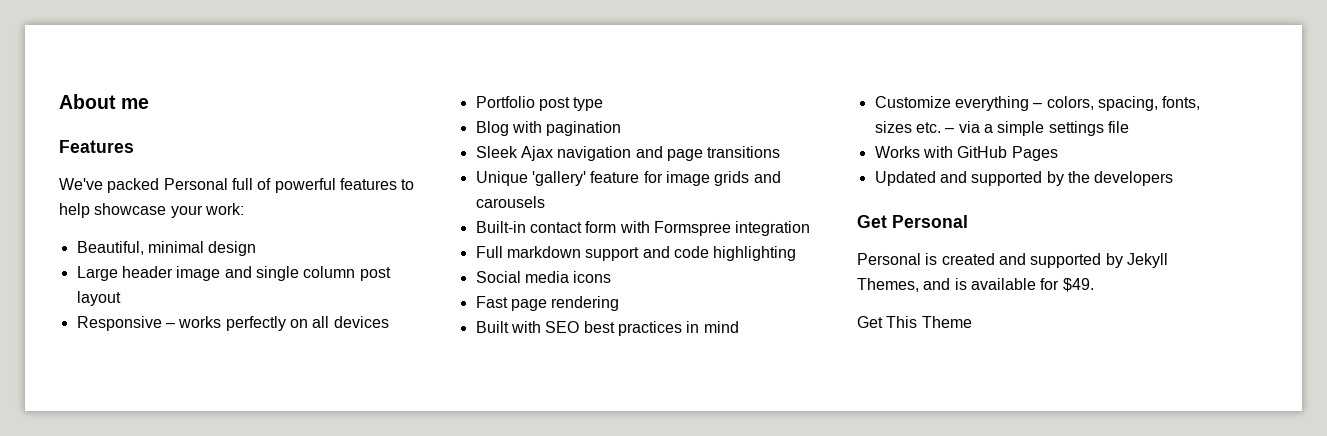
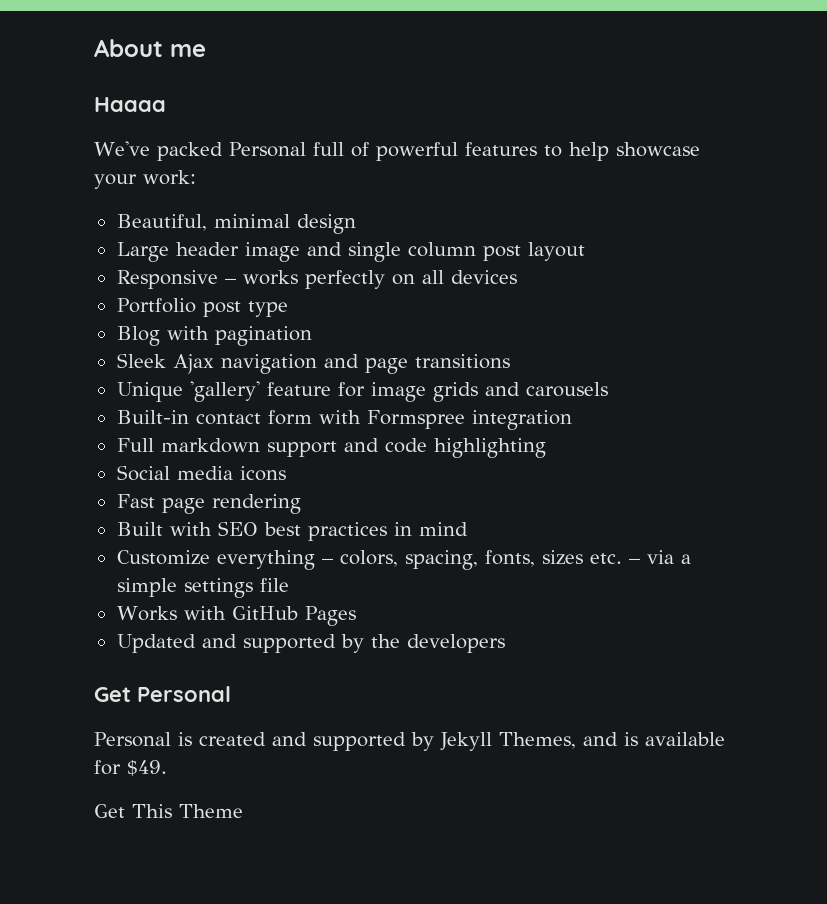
[59,140,134,153] Features -> [94,97,166,112] Haaaa

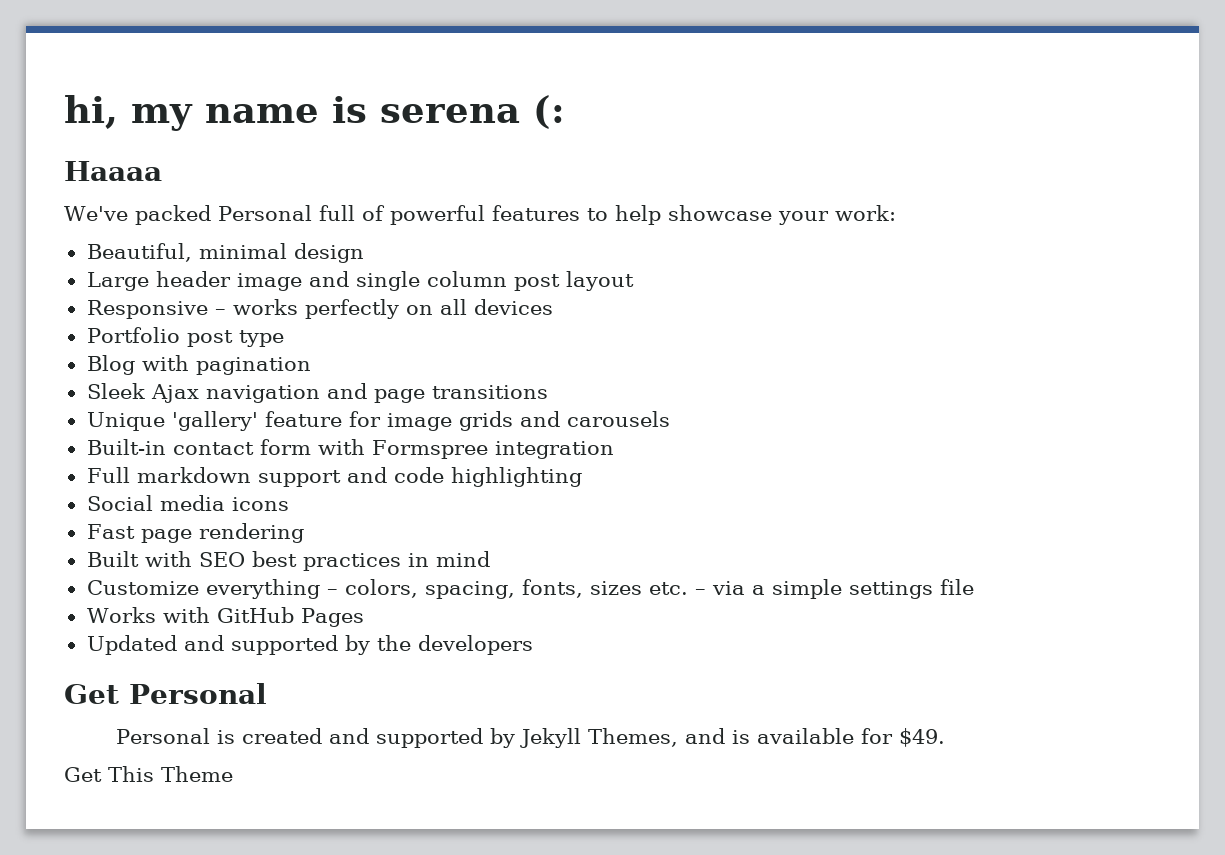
[94,39,206,57] About me -> [64,95,565,131] hi, my name is serena (:

